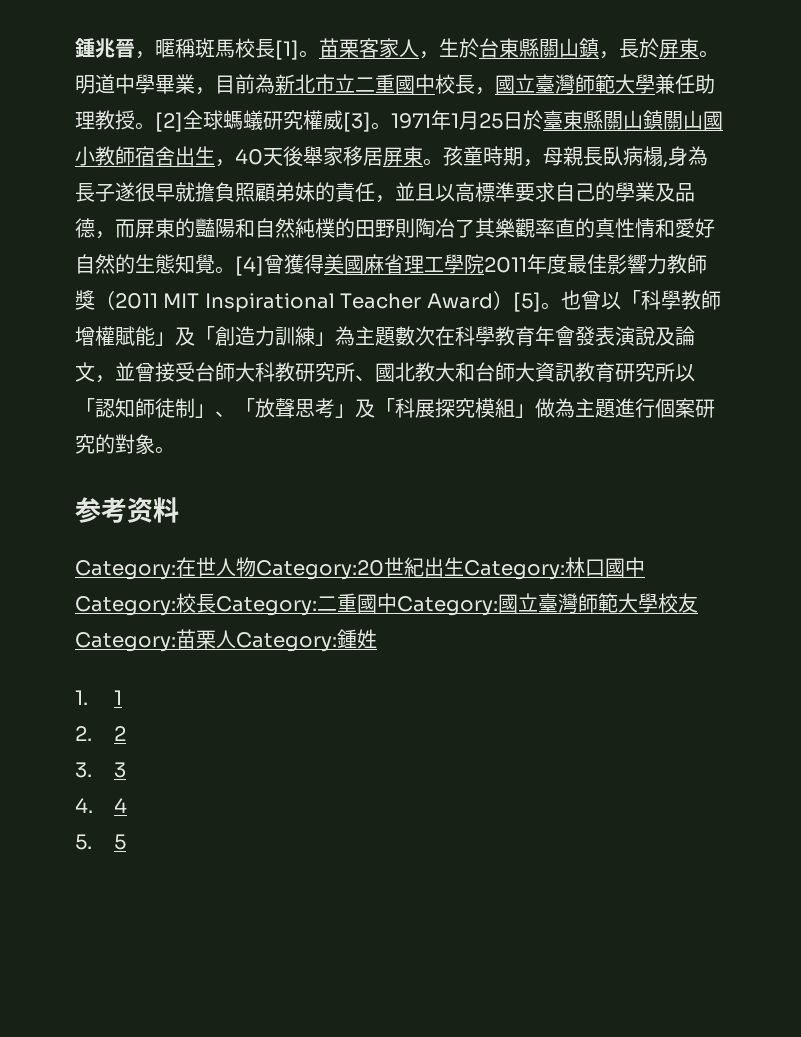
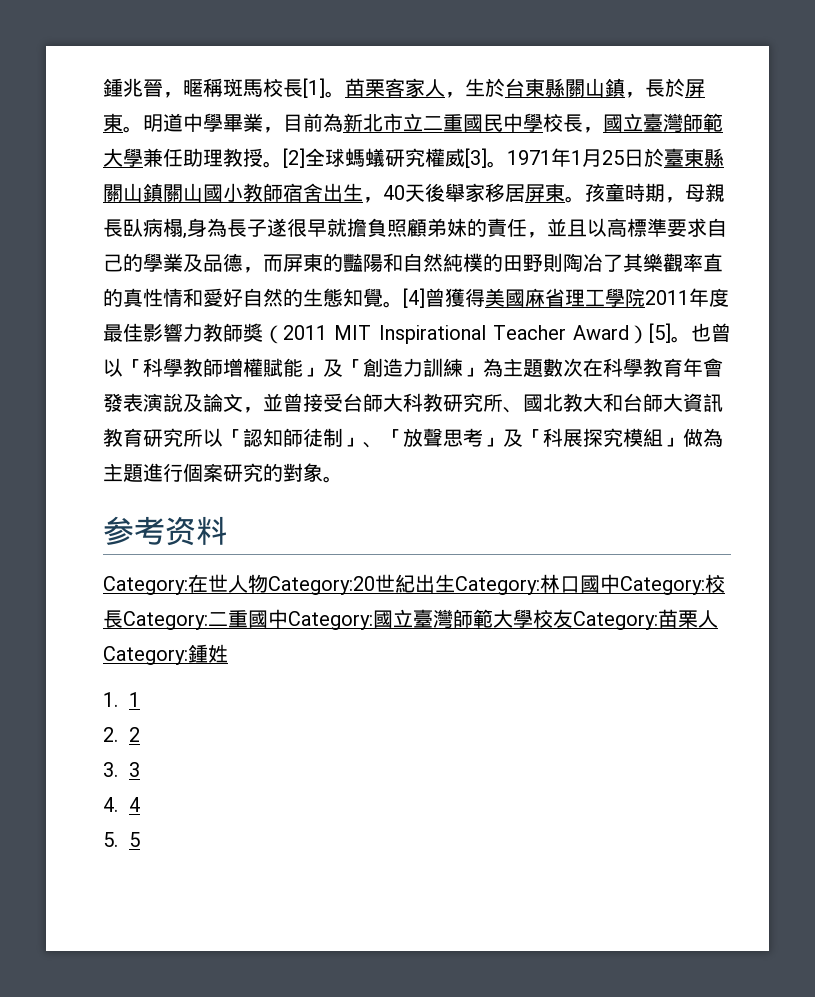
[415,74,435,94] 中 -> [483,113,543,132] 民中學

